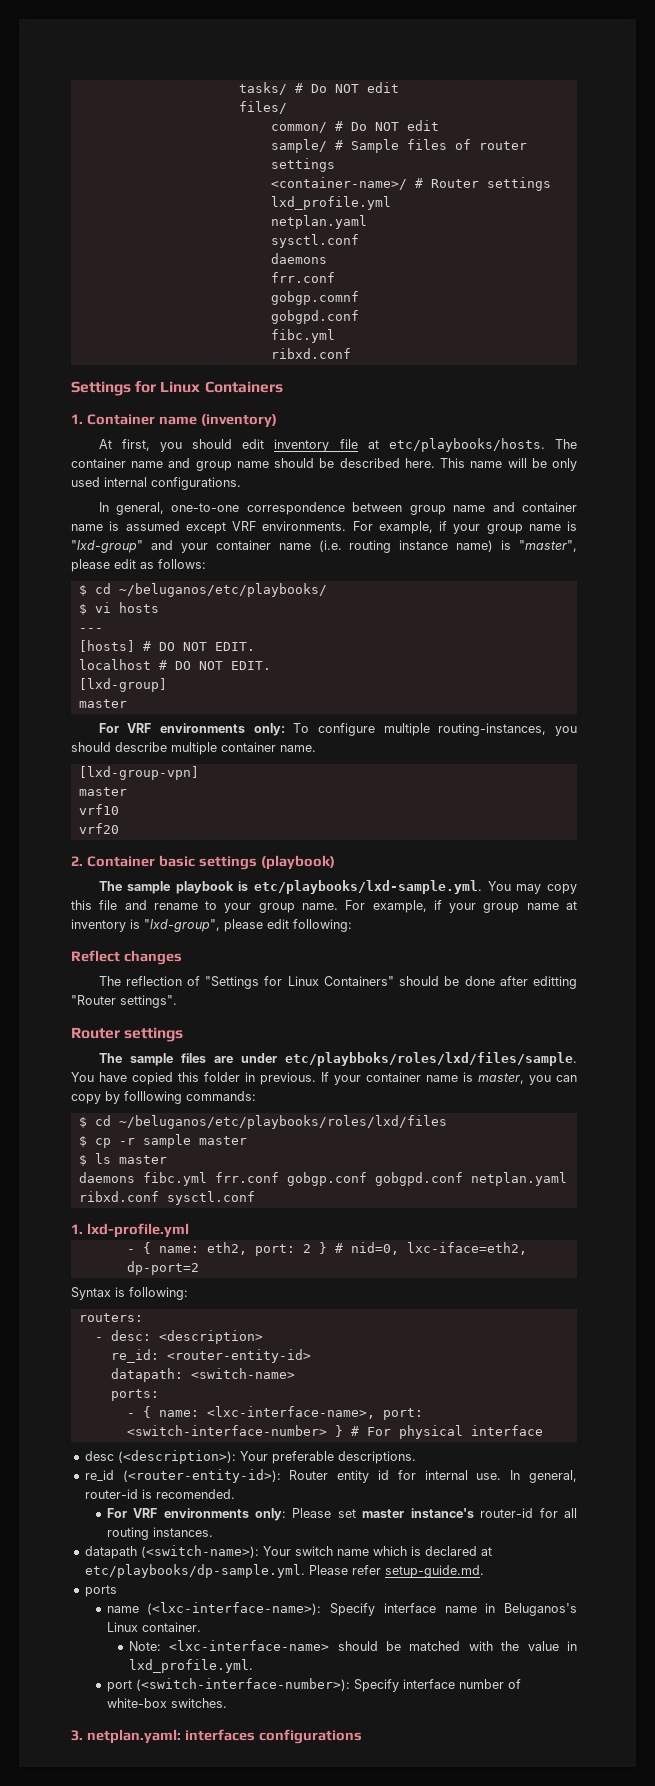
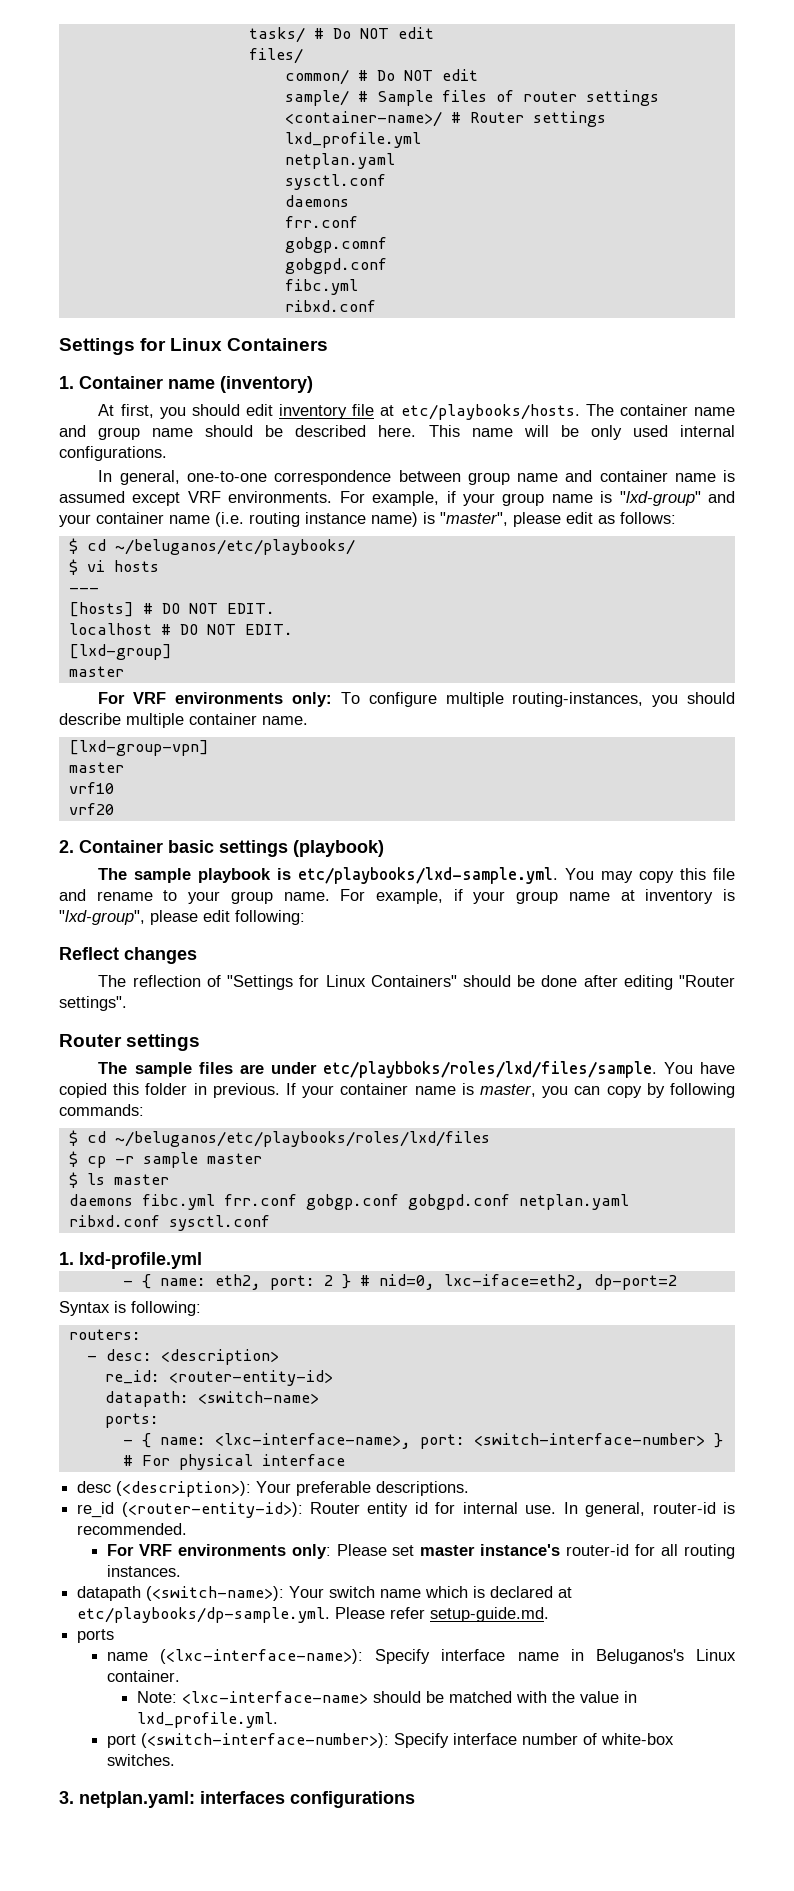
[533,976,577,989] editting -> [623,975,673,990] editing
[124,1091,182,1104] folllowing -> [670,1083,735,1098] following
[155,1489,235,1499] recomended. -> [77,1523,188,1535] recommended.

